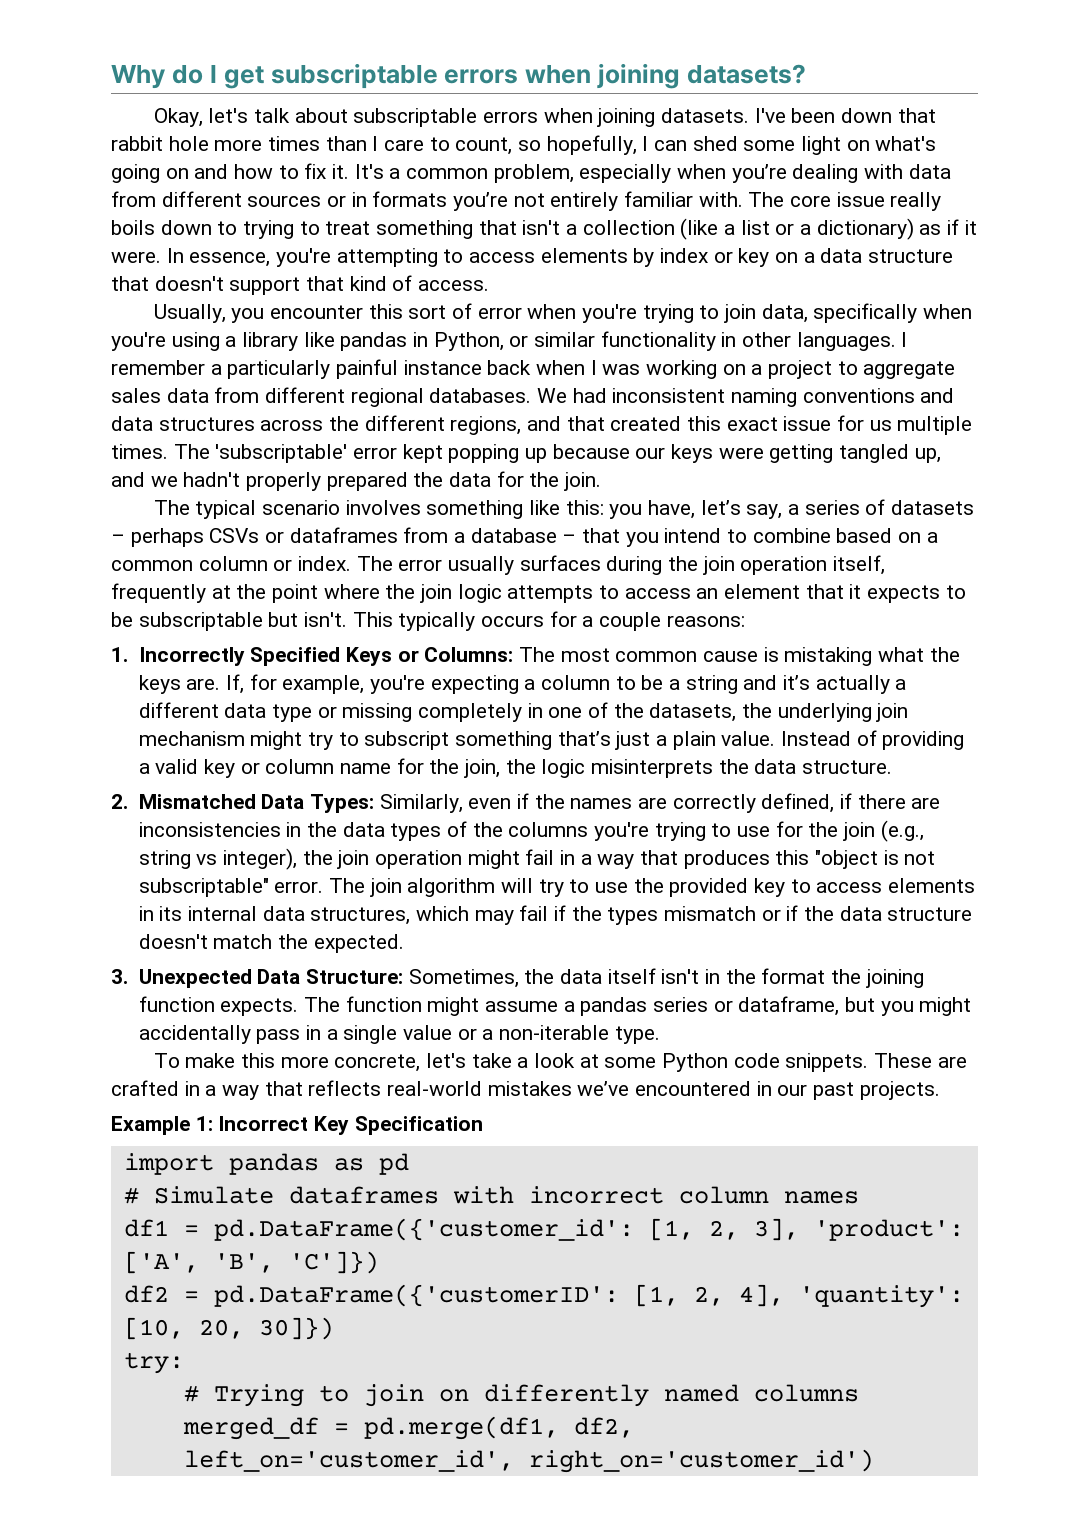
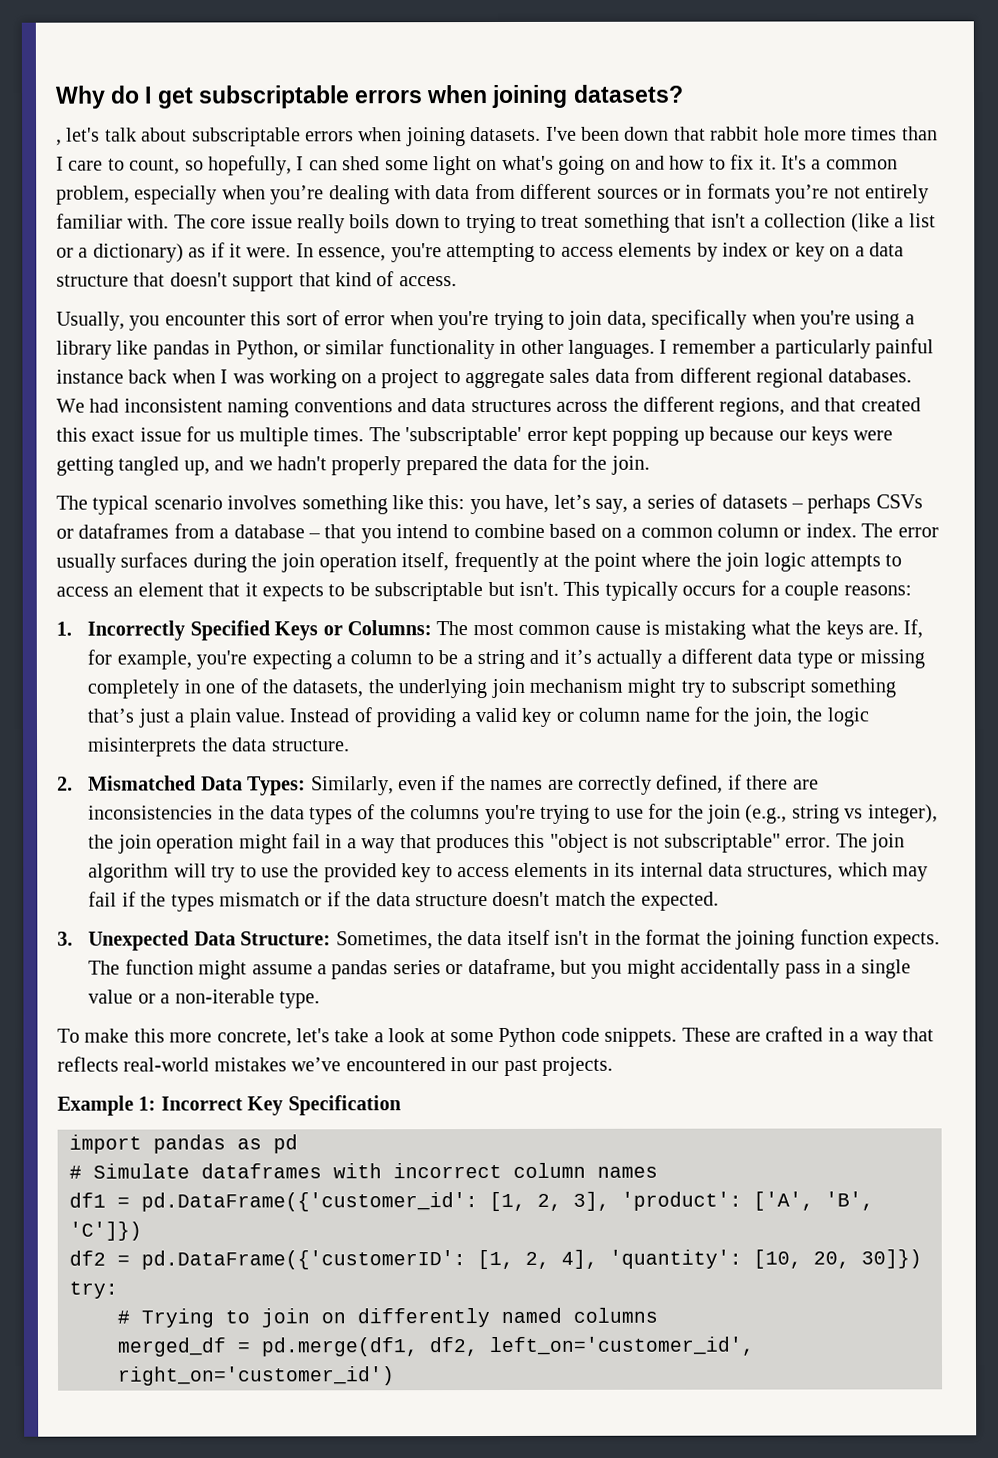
[153,108,203,127] Okay, -> [56,139,62,146] ,

